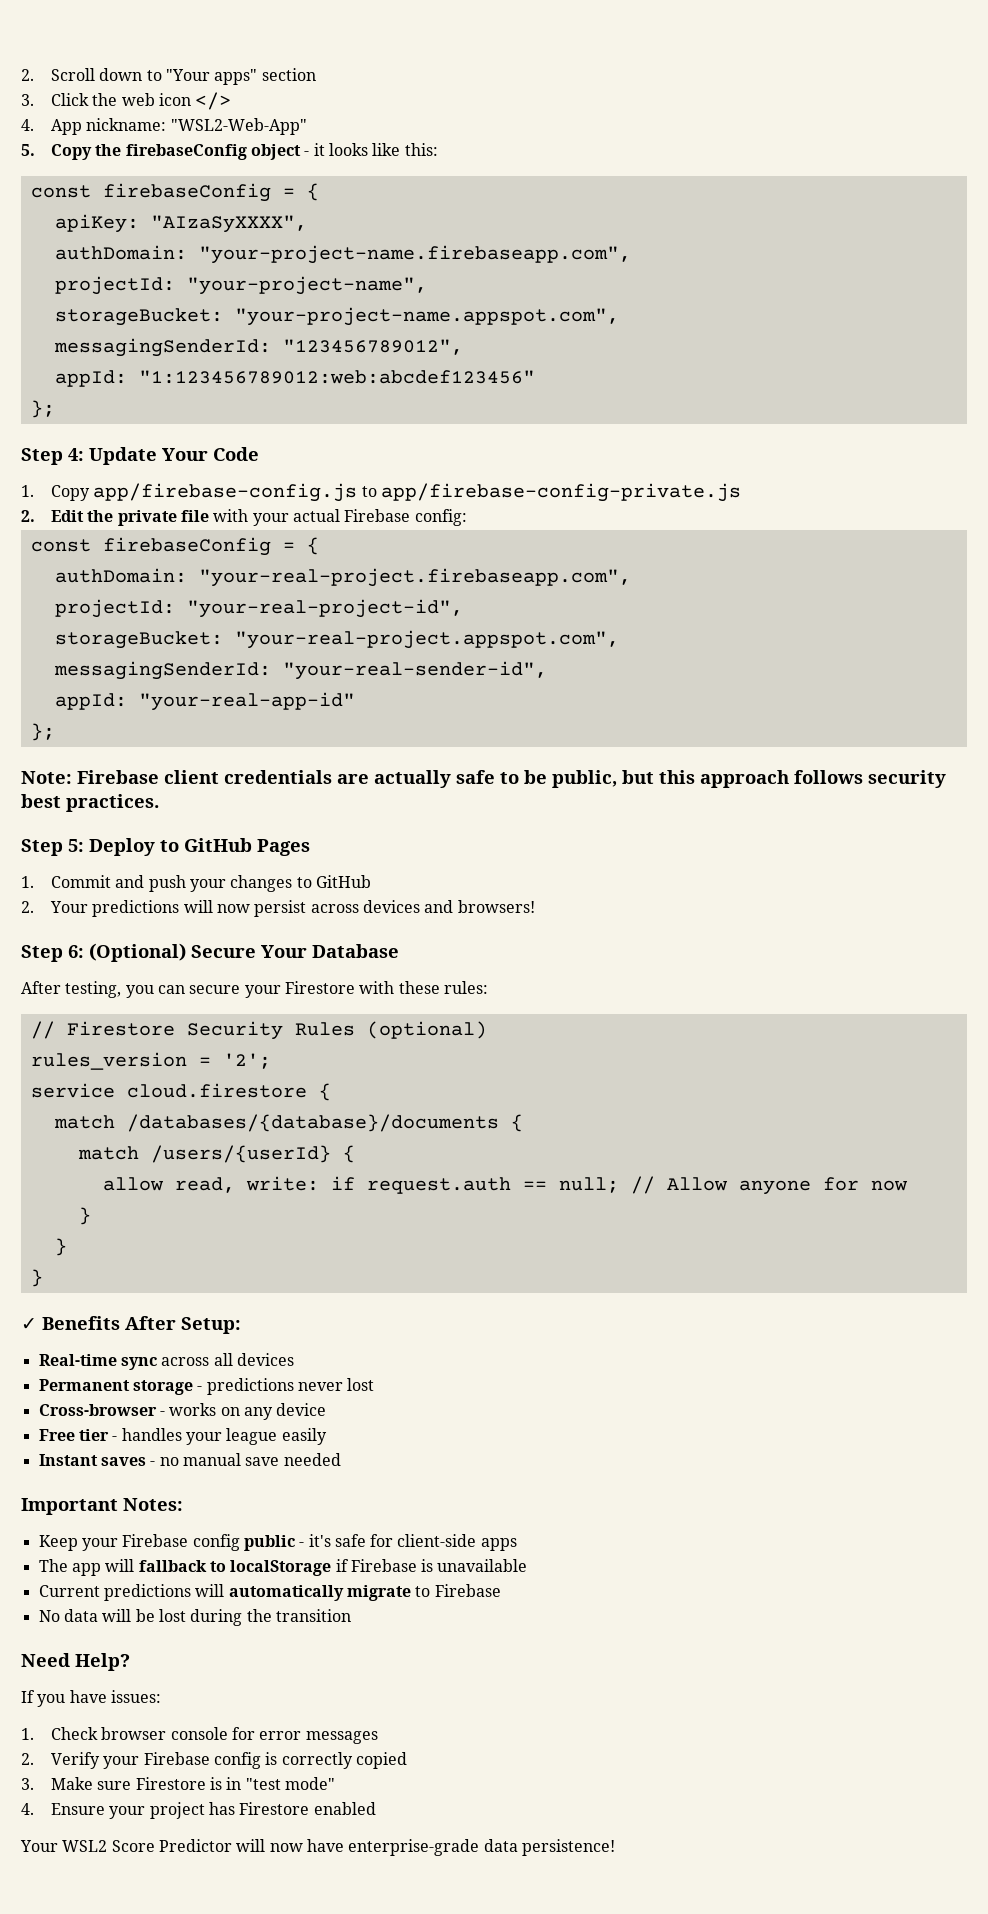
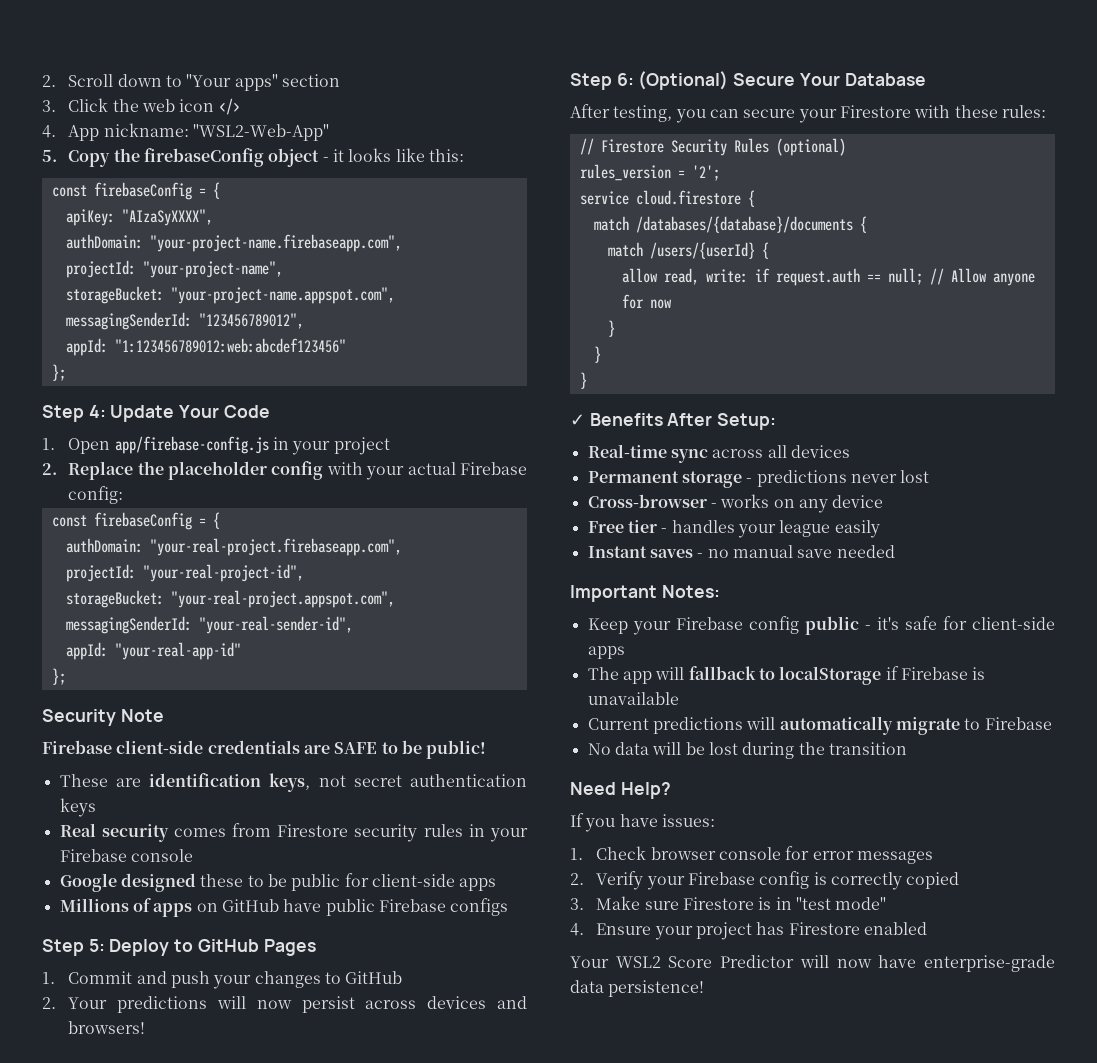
[51,483,742,502] [21,510,210,526] Copy app/firebase-config.js to app/firebase-config-private.js // 2. Edit the private file -> [68,436,390,455] [42,461,324,480] Open app/firebase-config.js in your project // 2. Replace the placeholder config
[21,770,946,788] [21,794,159,812] Note: Firebase client credentials are actually safe to be public, but this approach follows security best practices. -> [42,709,164,726] [42,740,487,759] [59,773,527,792] [59,798,96,817] [59,823,528,842] [59,849,193,862] [59,873,497,892] [59,898,509,917] Security Note // Firebase client-side credentials are SAFE to be public! // These are identification keys, not secret authentication keys // Real security comes from Firestore security rules in your Firebase console // Google designed these to be public for client-side apps // Millions of apps on GitHub have public Firebase configs

